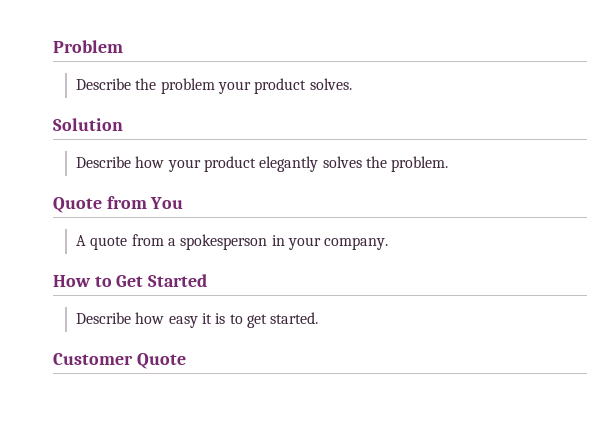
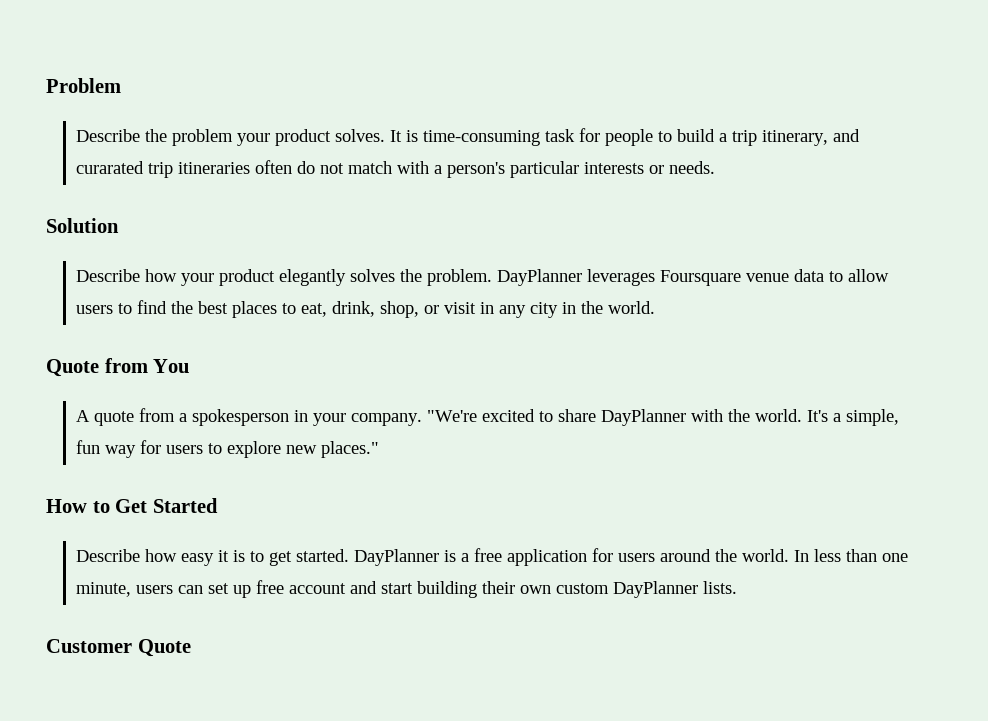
(352, 84) none -> [389,128,860,146] [75,160,715,178] It is time-consuming task for people to build a trip itinerary, and curarated trip itineraries often do not match with a person's particular interests or needs.
(449, 164) none -> [496,269,889,286] [75,300,655,318] DayPlanner leverages Foursquare venue data to allow users to find the best places to eat, drink, shop, or visit in any city in the world.
(389, 243) none -> [426,409,899,426] [75,440,379,458] "We're excited to share DayPlanner with the world. It's a simple, fun way for users to explore new places."
(319, 318) none -> [353,548,908,566] [75,580,737,598] DayPlanner is a free application for users around the world. In less than one minute, users can set up free account and start building their own custom DayPlanner lists.

